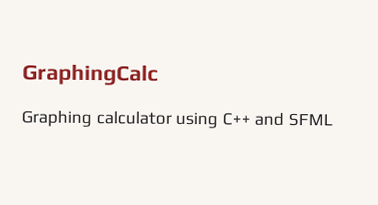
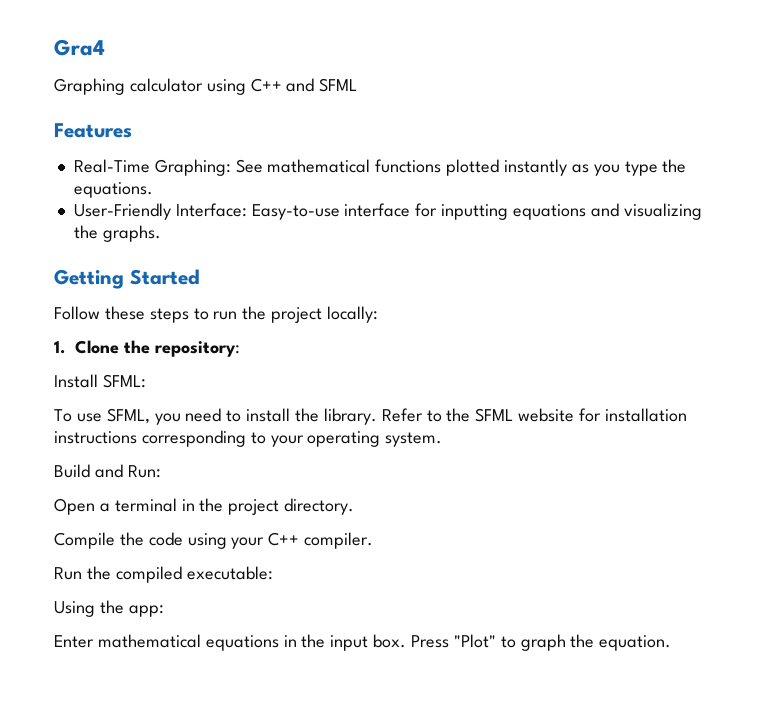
[22,63,158,86] GraphingCalc -> [54,39,105,56] Gra4
(333, 119) none -> [54,123,132,138] [73,159,687,176] [73,182,153,198] [73,203,702,220] [73,225,161,242] [54,269,200,289] [54,306,379,323] [54,340,241,357] [54,374,146,388] [54,408,687,425] [54,430,443,447] [54,464,161,478] [54,498,355,515] [54,532,374,549] [54,566,273,583] [54,600,164,617] [54,634,672,651] // Features // Real-Time Graphing: See mathematical functions plotted instantly as you type the equations. // User-Friendly Interface: Easy-to-use interface for inputting equations and visualizing the graphs. // Getting Started // Follow these steps to run the project locally: // 1. Clone the repository: // Install SFML: // To use SFML, you need to install the library. Refer to the SFML website for installation instructions corresponding to your operating system. // Build and Run: // Open a terminal in the project directory. // Compile the code using your C++ compiler. // Run the compiled executable: // Using the app: // Enter mathematical equations in the input box. Press "Plot" to graph the equation.

